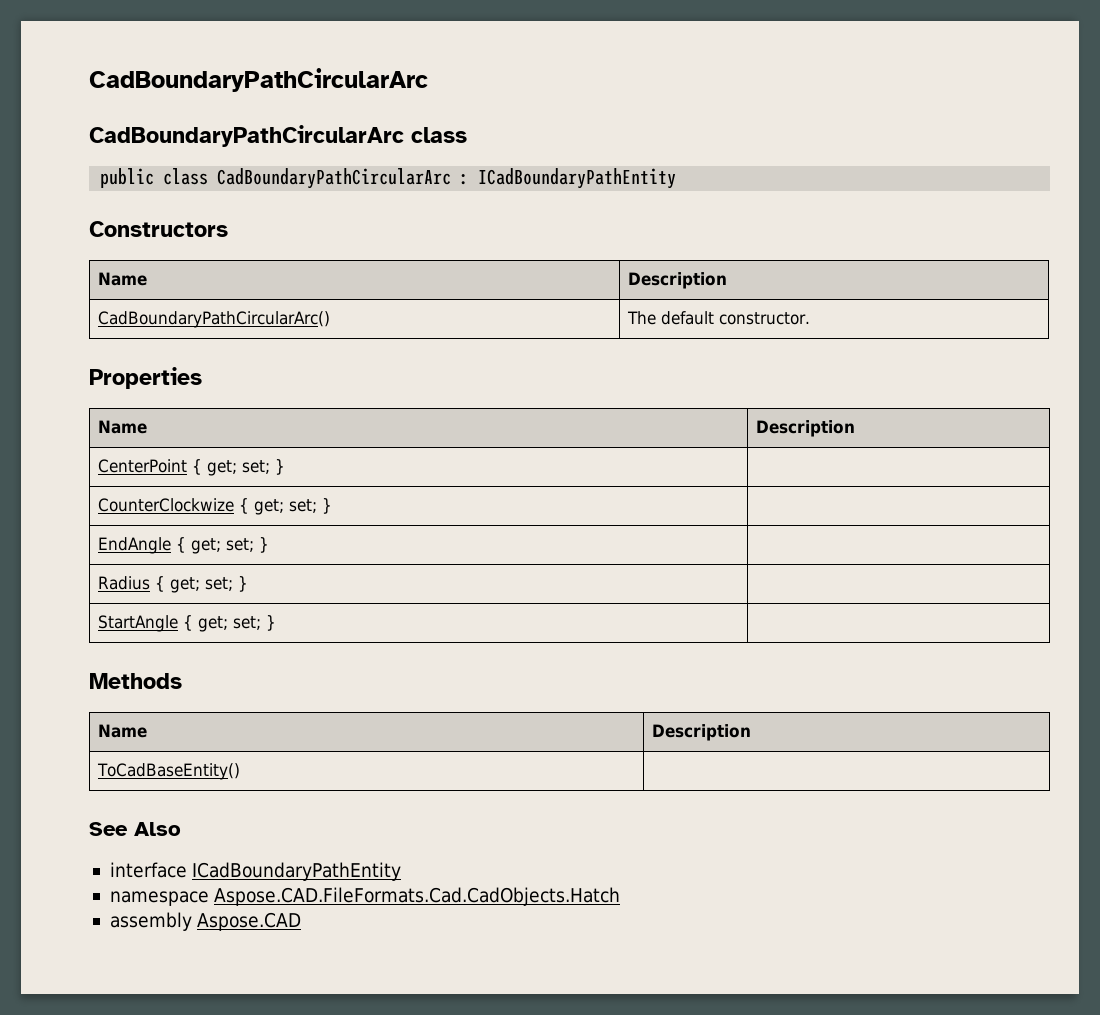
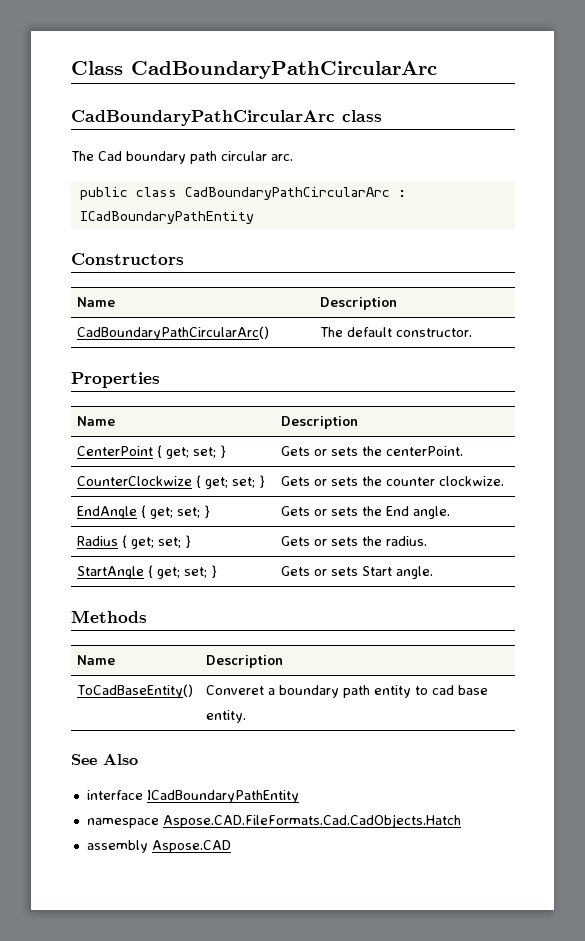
(89, 80) none -> [71,61,123,75] Class
(467, 135) none -> [71,151,293,164] // The Cad boundary path circular arc.
(285, 467) none -> [281,446,464,456] Gets or sets the centerPoint.
(332, 506) none -> [281,476,505,486] Gets or sets the counter clockwize.
(269, 545) none -> [281,506,451,519] Gets or sets the End angle.
(248, 584) none -> [281,536,428,546] Gets or sets the radius.
(276, 623) none -> [281,566,434,579] Gets or sets Start angle.
(240, 771) none -> [206,685,489,698] [206,710,247,723] Converet a boundary path entity to cad base entity.

